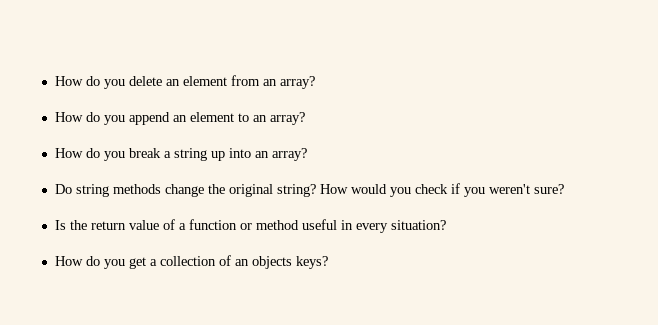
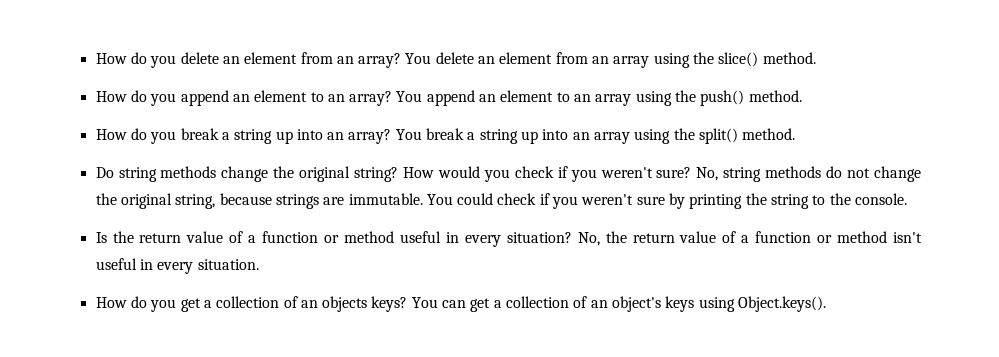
(315, 82) none -> [405,52,816,68] You delete an element from an array using the slice() method.
(305, 118) none -> [396,90,802,106] You append an element to an array using the push() method.
(307, 154) none -> [395,128,796,144] You break a string up into an array using the split() method.
(564, 189) none -> [696,166,921,182] [95,193,908,209] No, string methods do not change the original string, because strings are immutable. You could check if you weren't sure by printing the string to the console.
(446, 225) none -> [577,231,922,246] [95,258,259,274] No, the return value of a function or method isn't useful in every situation.
(328, 262) none -> [411,296,827,312] You can get a collection of an object's keys using Object.keys().

